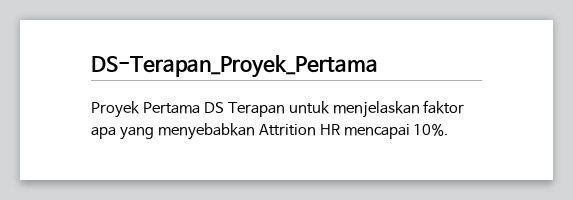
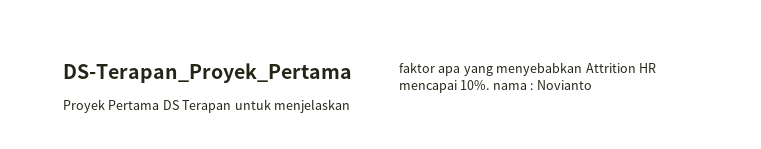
(449, 129) none -> [492,80,592,90] nama : Novianto

